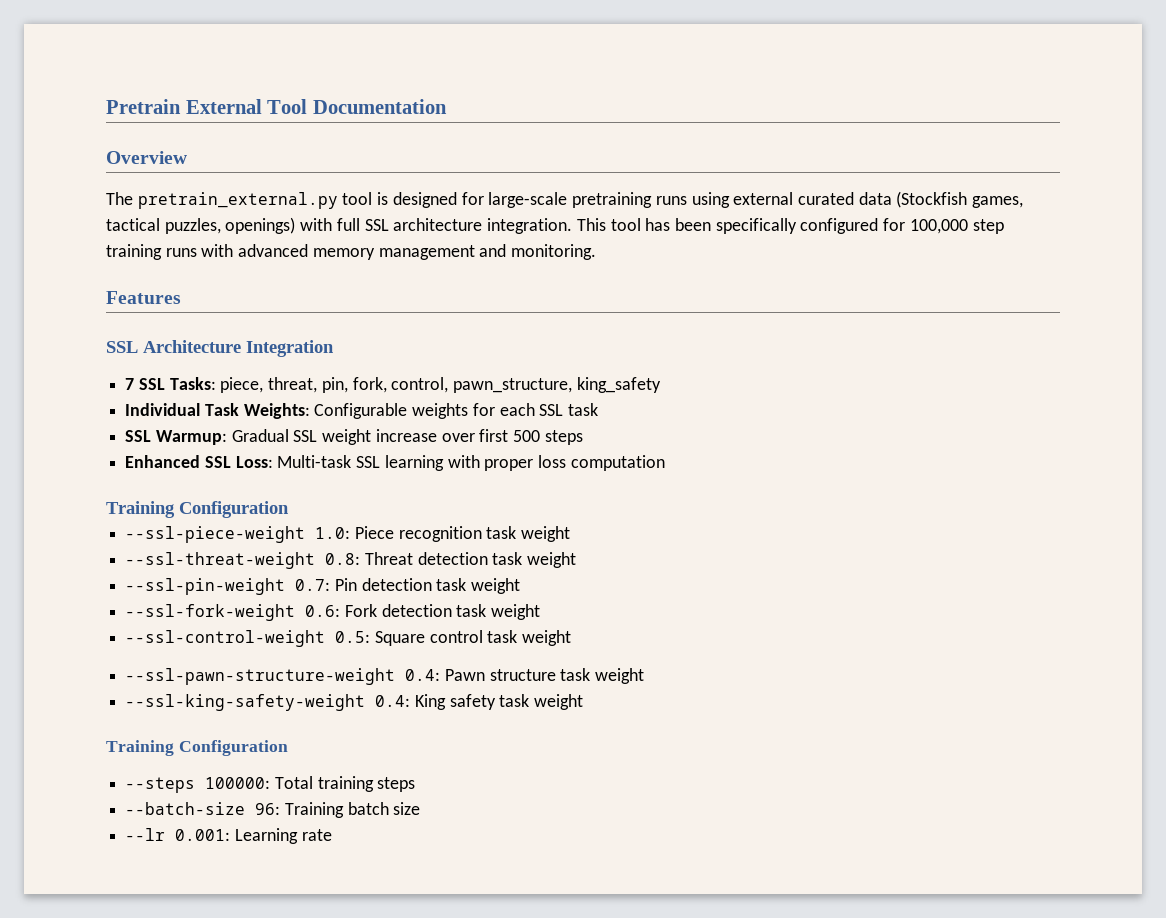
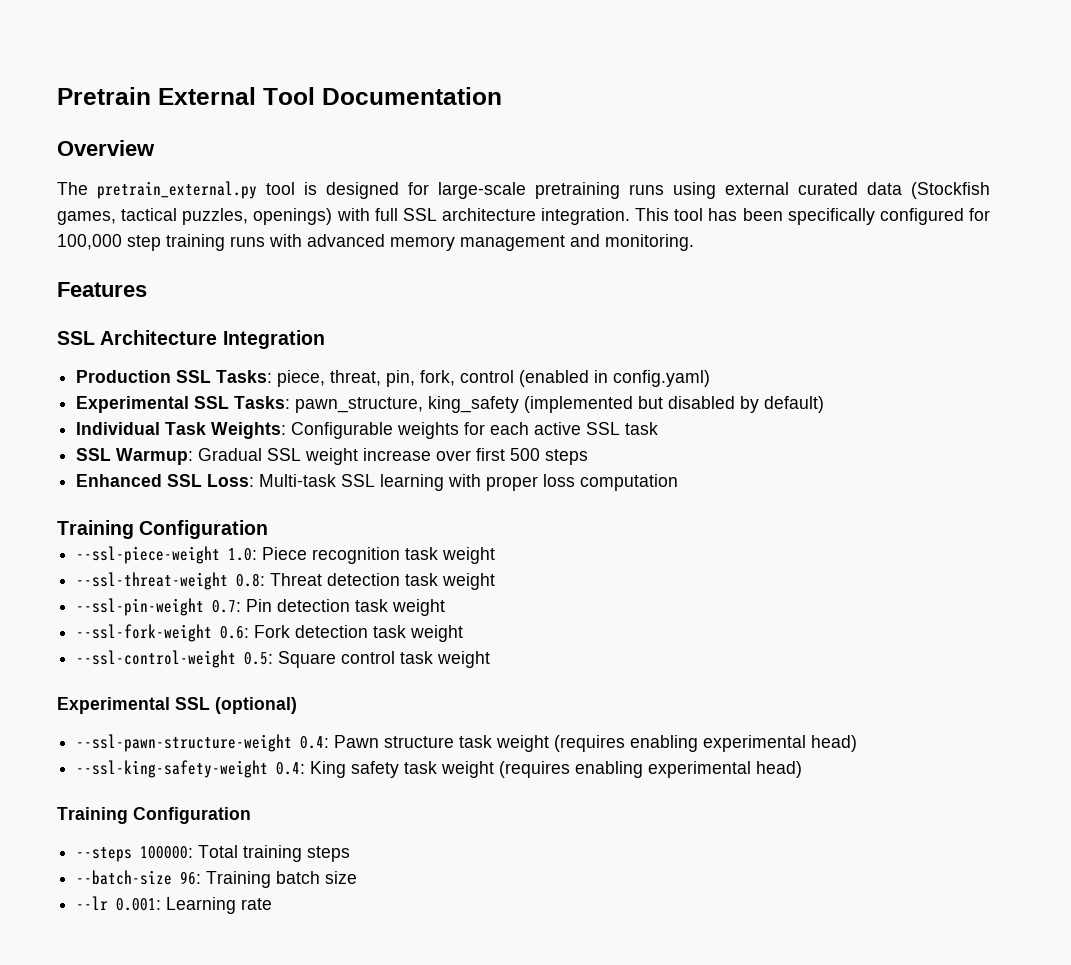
[125,378,135,390] 7 -> [76,370,172,383] Production
[391,377,661,393] control, pawn_structure, king_safety -> [460,370,711,387] [76,396,825,413] control (enabled in config.yaml) // Experimental SSL Tasks: pawn_structure, king_safety (implemented but disabled by default)
(535, 409) none -> [534,422,582,435] active
(572, 638) none -> [57,697,297,714] // Experimental SSL (optional)
(645, 676) none -> [554,735,858,752] (requires enabling experimental head)
(584, 702) none -> [499,761,803,778] (requires enabling experimental head)

